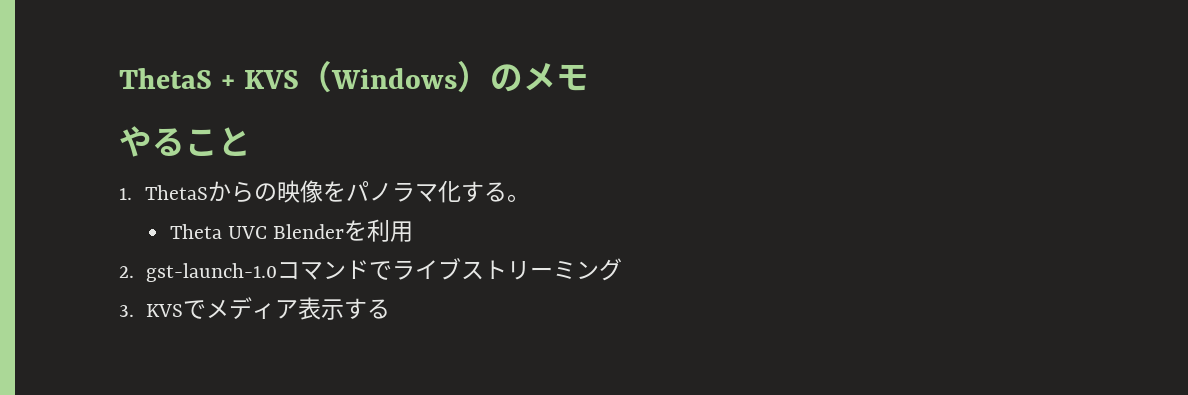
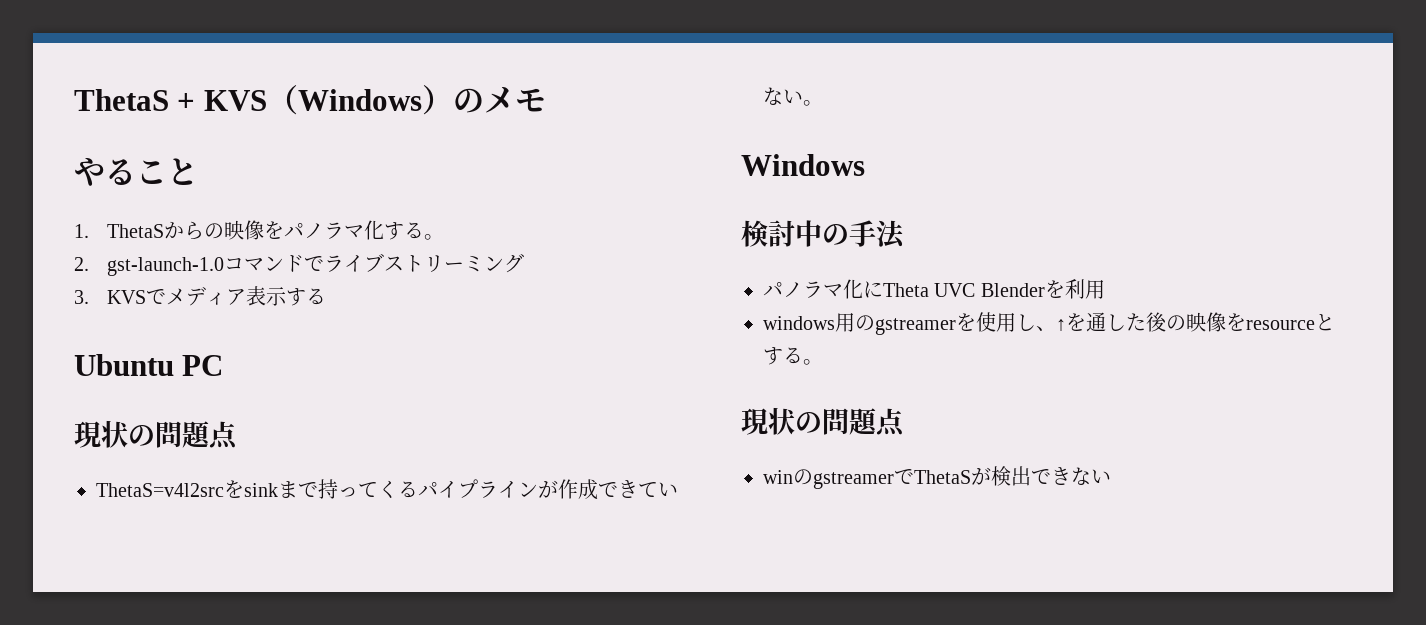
[169,219,414,242] // Theta UVC Blenderを利用 -> (444, 237) none
(390, 309) none -> [74,354,224,376] [74,420,238,450] [96,479,678,500] [763,87,823,106] [741,154,865,176] [741,220,906,249] [763,279,1105,299] [763,312,1335,335] [763,347,823,365] [741,407,905,437] [763,466,1111,489] // Ubuntu PC // 現状の問題点 // ThetaS=v4l2srcをsinkまで持ってくるパイプラインが作成できていない。 // Windows // 検討中の手法 // パノラマ化にTheta UVC Blenderを利用 // windows用のgstreamerを使用し、↑を通した後の映像をresourceとする。 // 現状の問題点 // winのgstreamerでThetaSが検出できない

